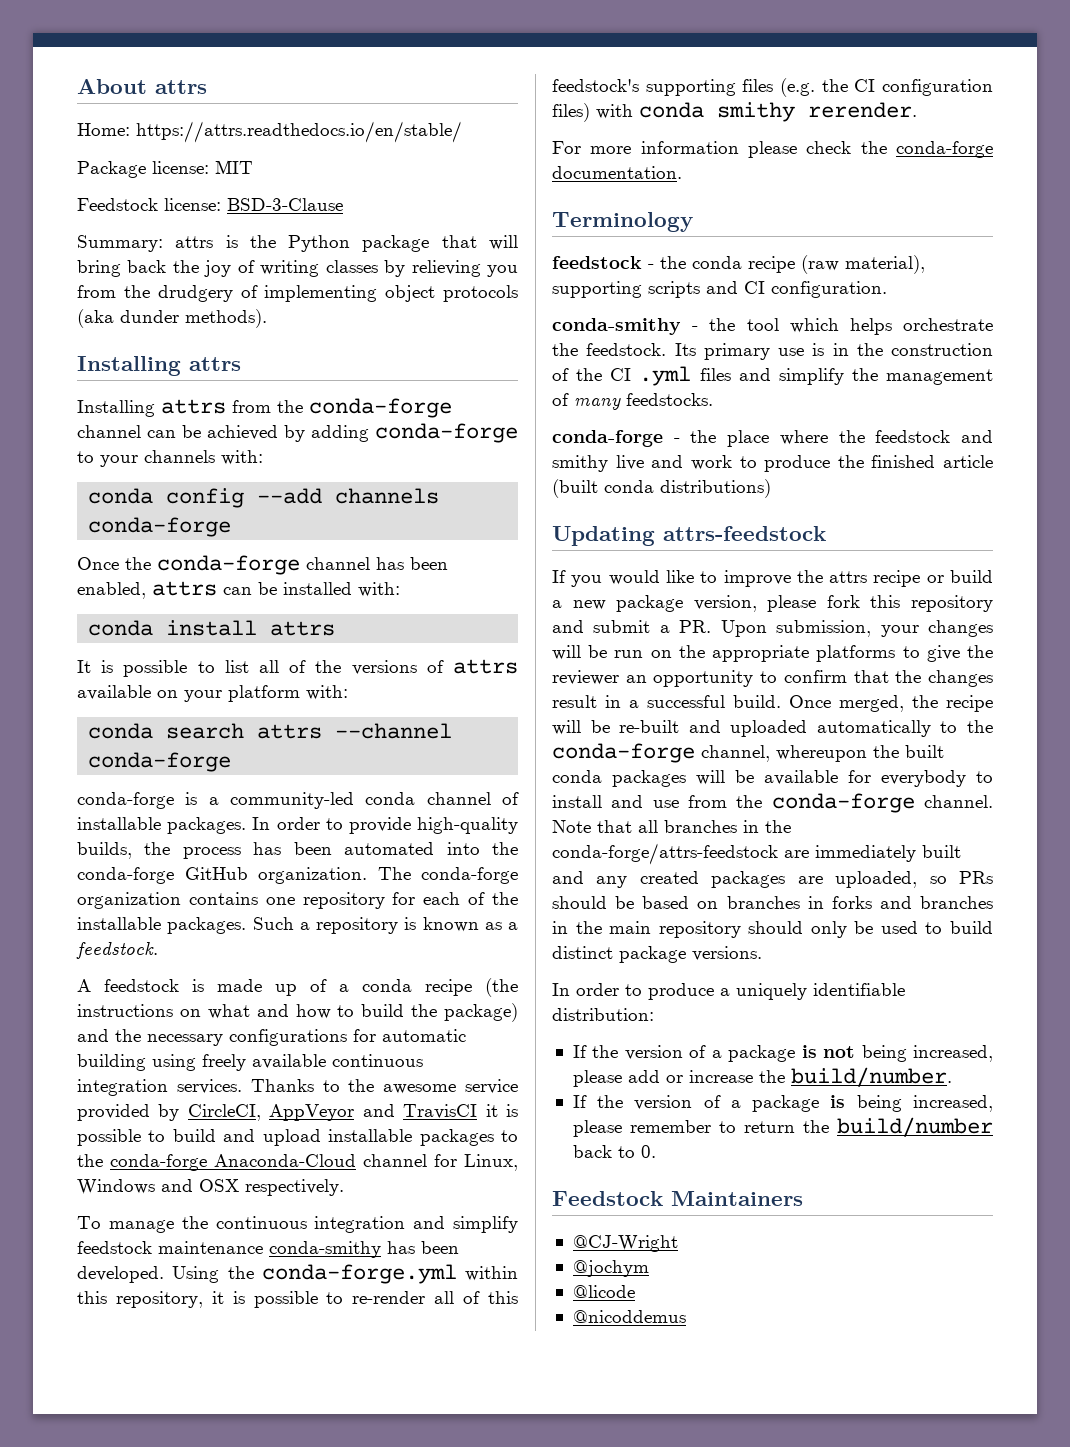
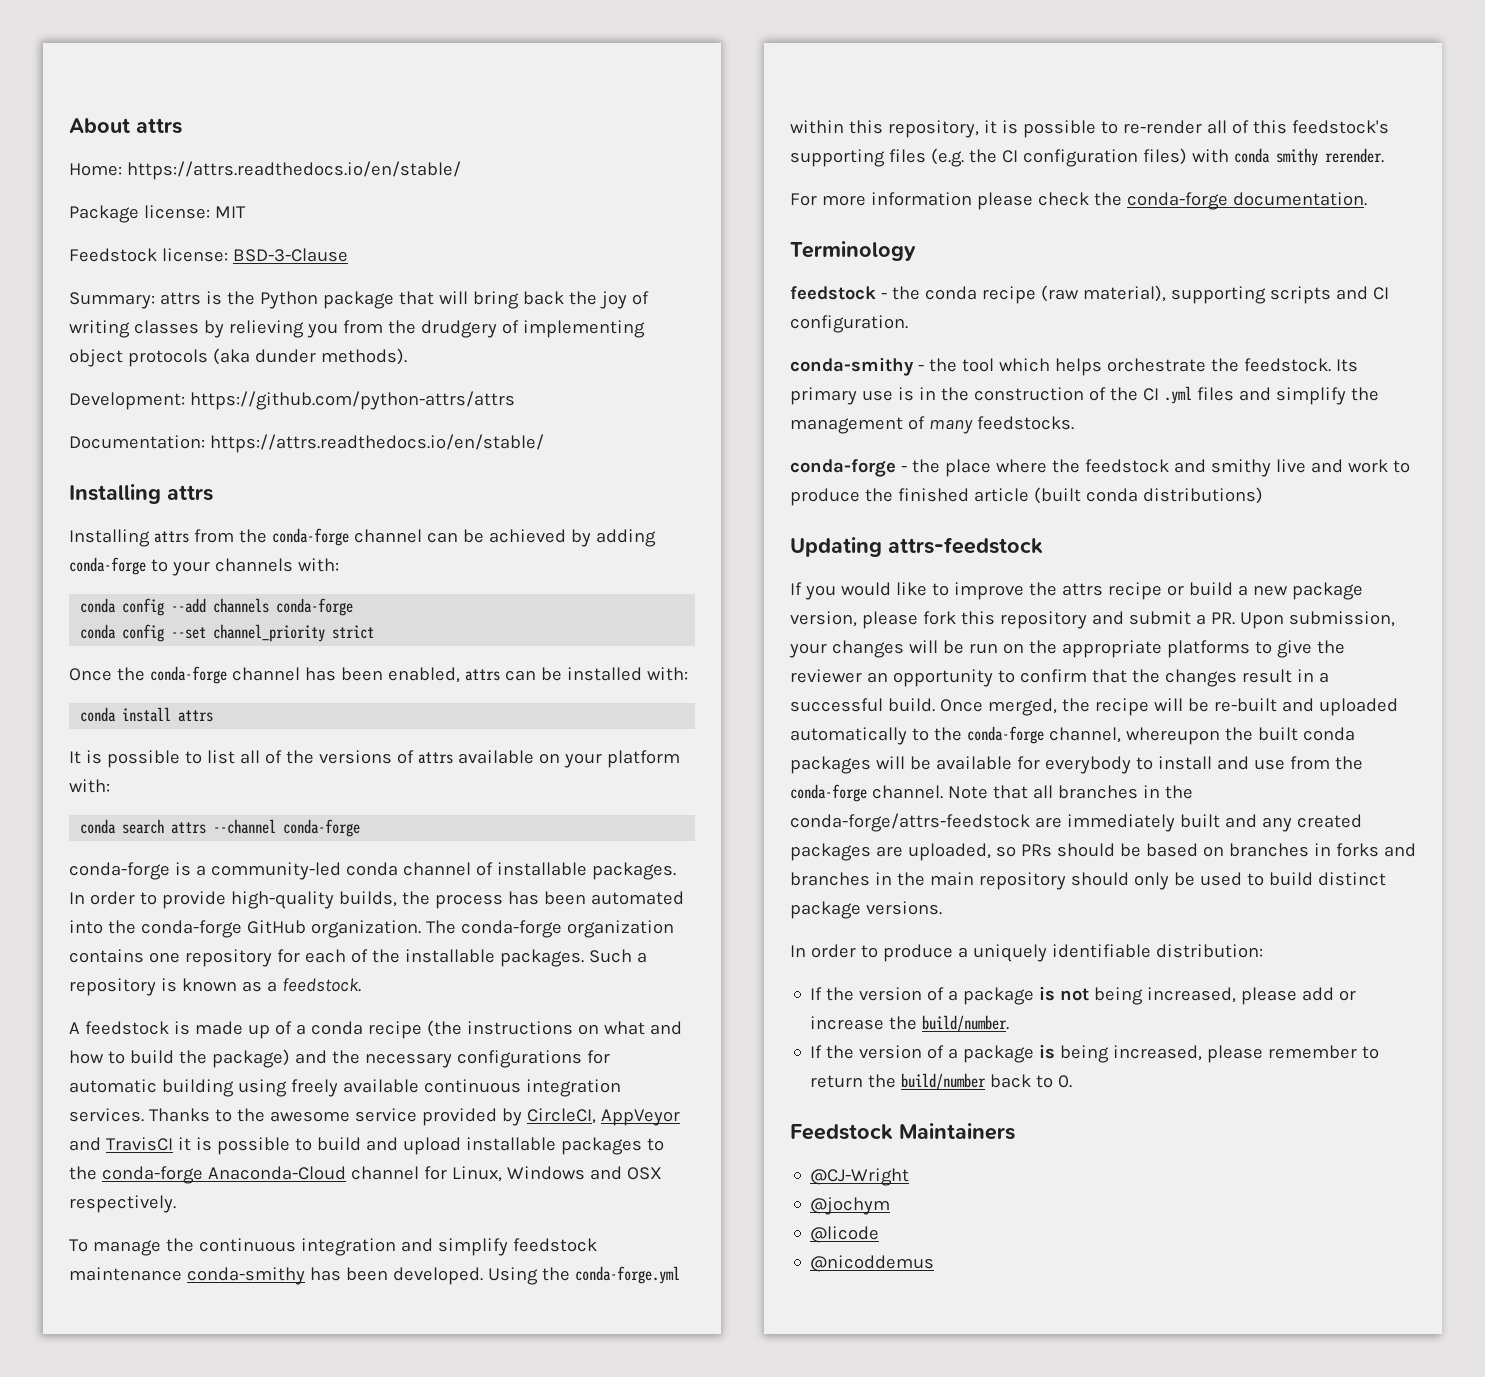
(267, 318) none -> [69,391,515,410] [69,434,544,453] // Development: https://github.com/python-attrs/attrs // Documentation: https://attrs.readthedocs.io/en/stable/
(232, 527) none -> [80,624,375,642] // conda config --set channel_priority strict

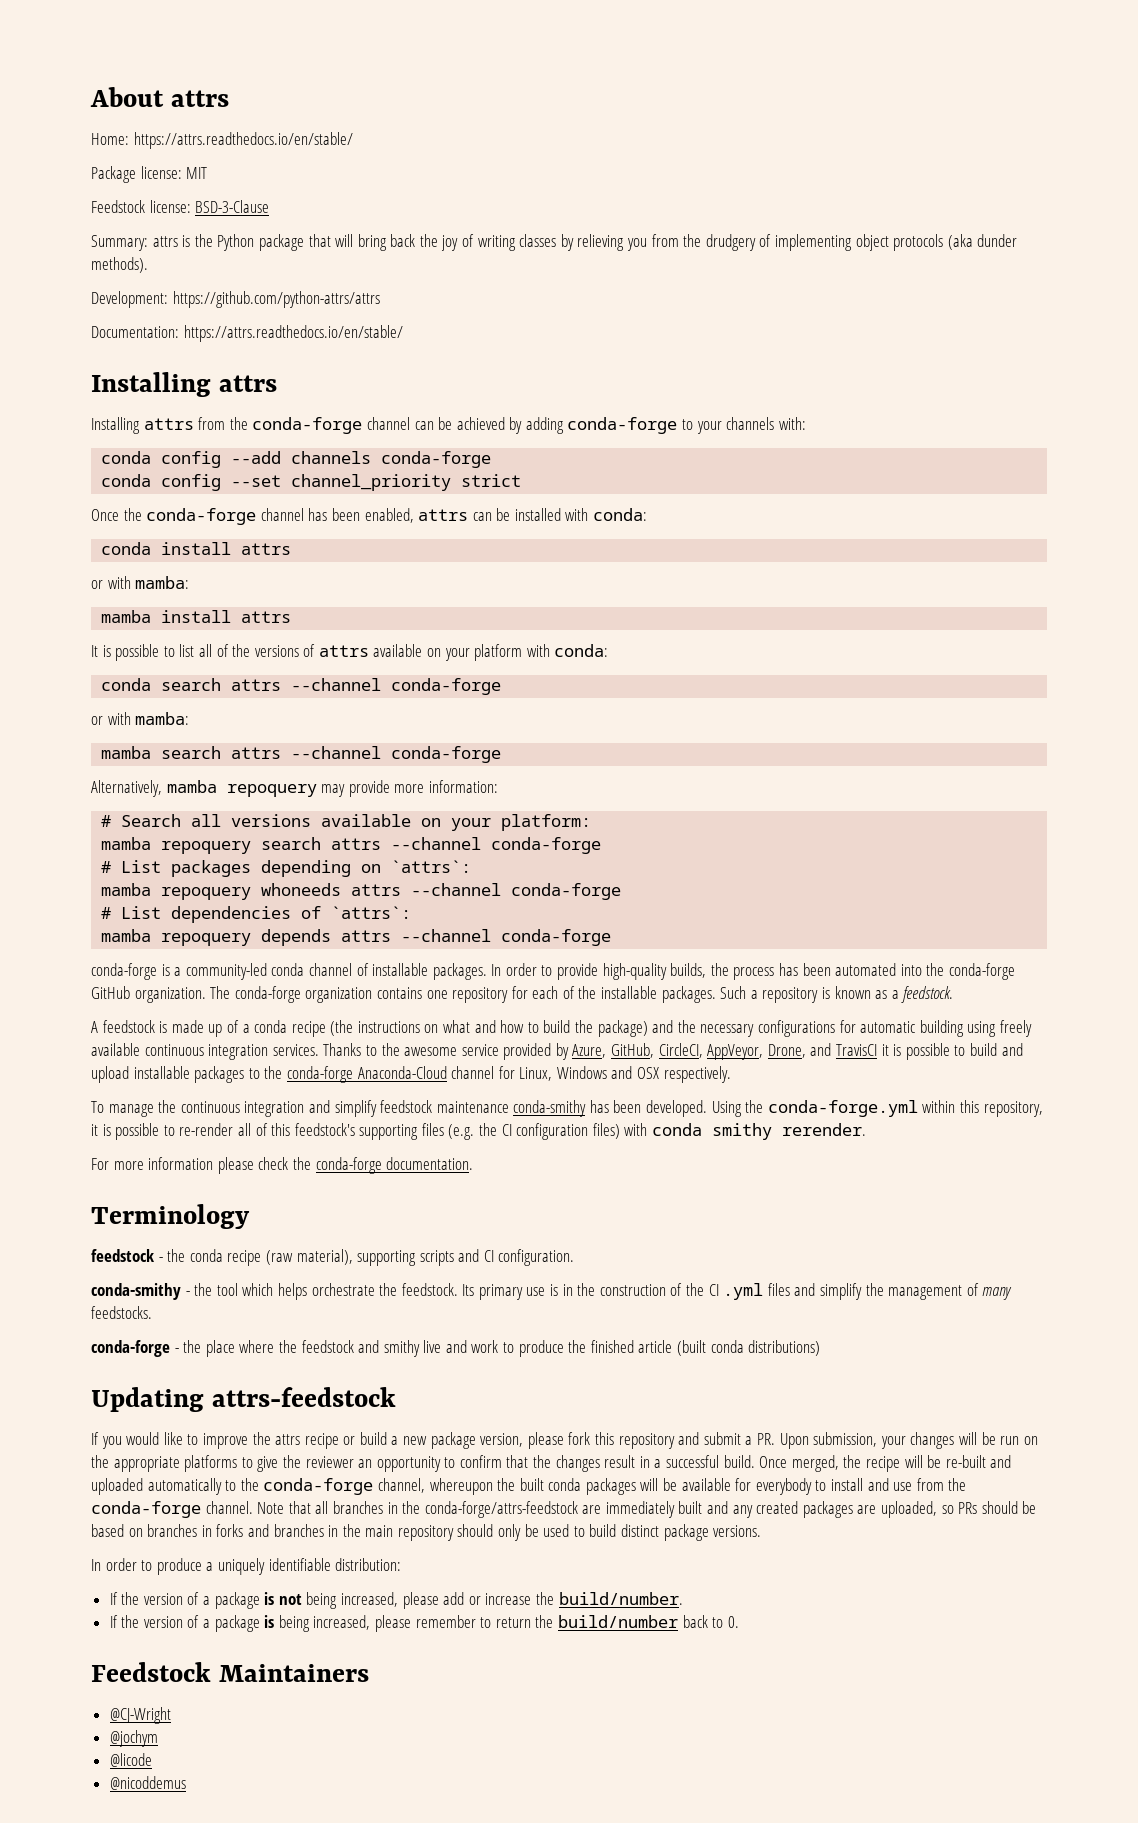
[646,667,688,681] with: -> [565,508,648,521] with conda:
(214, 716) none -> [91,576,190,589] [101,610,292,623] // or with mamba: // mamba install attrs
[69,779,110,793] with: -> [526,644,609,657] with conda:
(361, 828) none -> [91,712,190,725] [101,746,502,763] [91,780,498,797] [101,814,592,831] [101,837,602,854] [101,860,472,877] [101,883,622,900] [101,906,412,923] [101,929,612,946] // or with mamba: // mamba search attrs --channel conda-forge // Alternatively, mamba repoquery may provide more information: // # Search all versions available on your platform: // mamba repoquery search attrs --channel conda-forge // # List packages depending on `attrs`: // mamba repoquery whoneeds attrs --channel conda-forge // # List dependencies of `attrs`: // mamba repoquery depends attrs --channel conda-forge
[526,1108,680,1126] CircleCI, AppVeyor -> [572,1043,806,1060] Azure, GitHub, CircleCI, AppVeyor, Drone,

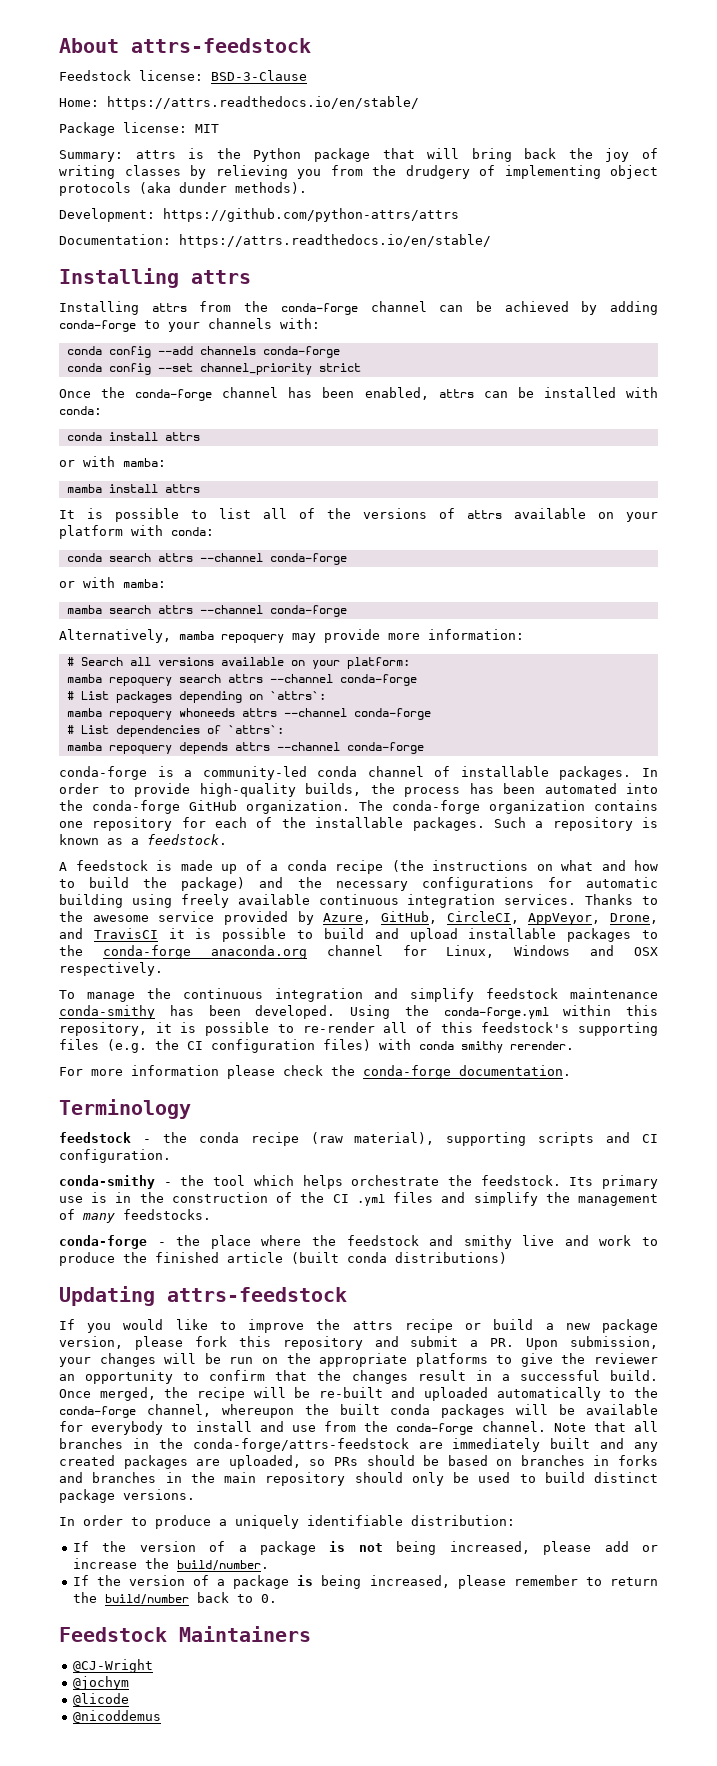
[170,90,229,107] attrs -> [131,38,311,53] [59,70,307,81] attrs-feedstock // Feedstock license: BSD-3-Clause
[91,200,270,213] // Feedstock license: BSD-3-Clause -> (219, 128) none
[357,1066,447,1079] Anaconda-Cloud -> [210,945,307,959] anaconda.org

